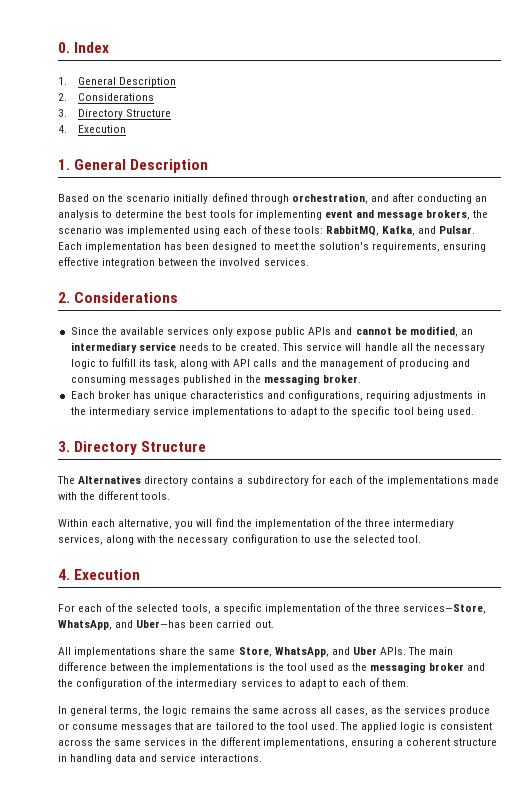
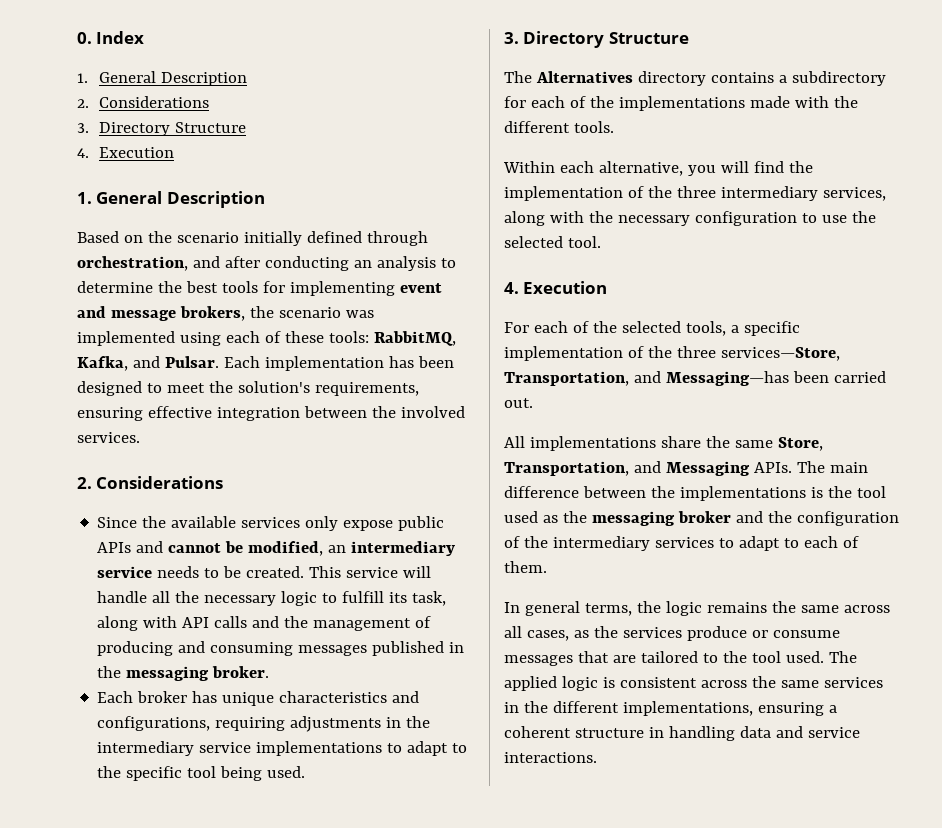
[58,620,187,630] WhatsApp, and Uber—has -> [504,371,789,386] Transportation, and Messaging—has
[274,647,377,657] WhatsApp, and Uber -> [504,461,750,476] Transportation, and Messaging

